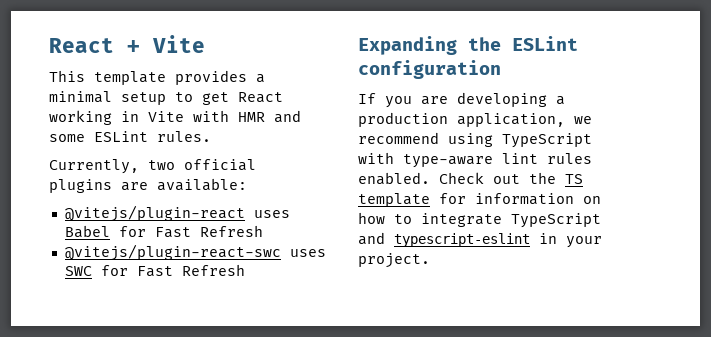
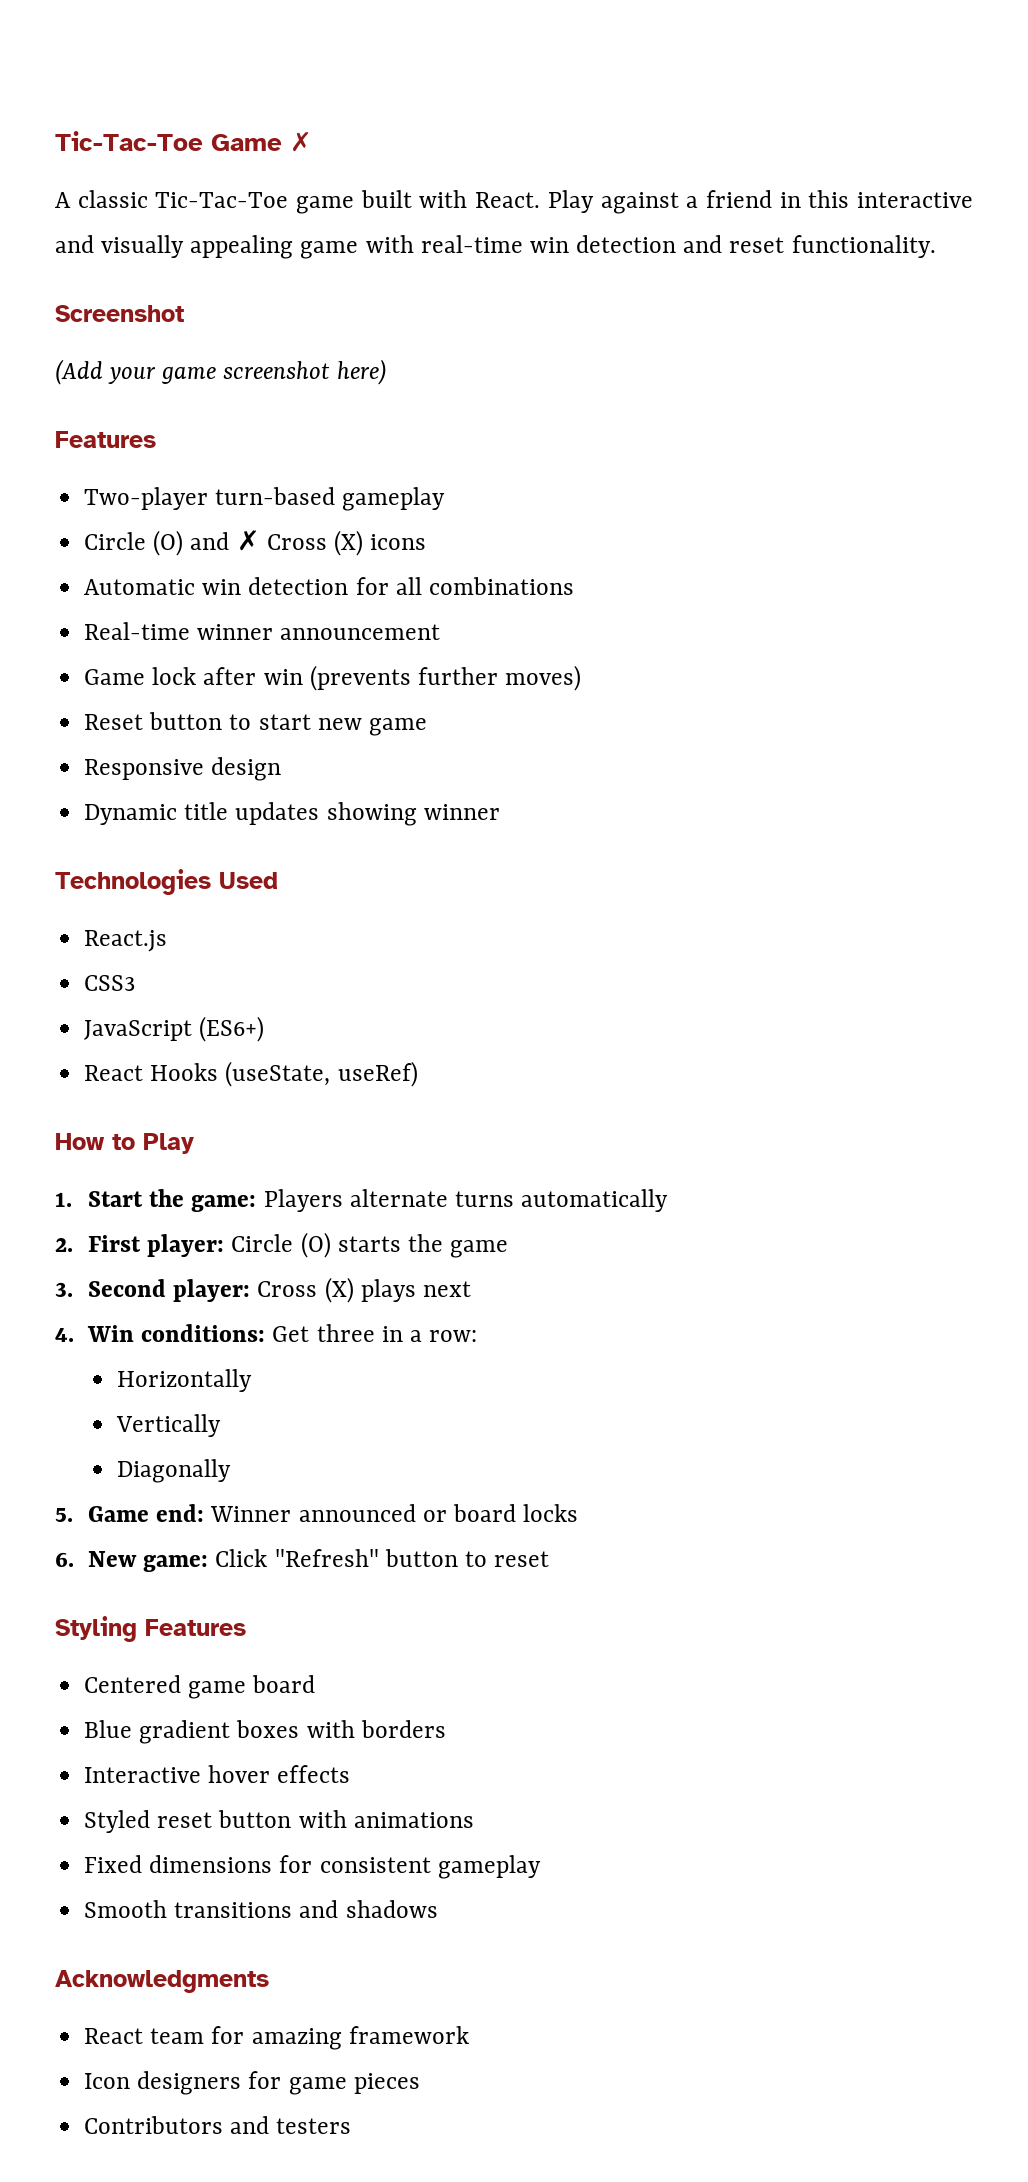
[49,35,205,53] [49,70,265,85] [49,91,283,105] [49,110,301,125] [49,131,211,142] [49,159,256,174] [49,178,247,193] [64,205,290,222] [64,225,263,238] [64,244,326,261] [64,264,245,277] [358,36,578,55] [358,60,501,79] [358,92,565,108] [358,112,592,127] [358,132,592,148] [358,152,592,168] [358,172,583,185] [358,193,601,207] [358,212,601,228] [358,232,602,248] [358,253,430,268] React + Vite // This template provides a minimal setup to get React working in Vite with HMR and some ESLint rules. // Currently, two official plugins are available: // @vitejs/plugin-react uses Babel for Fast Refresh // @vitejs/plugin-react-swc uses SWC for Fast Refresh // Expanding the ESLint configuration // If you are developing a production application, we recommend using TypeScript with type-aware lint rules enabled. Check out the TS template for information on how to integrate TypeScript and typescript-eslint in your project. -> [55,131,312,152] [55,190,974,214] [55,235,936,259] [55,305,184,322] [55,359,386,385] [55,431,156,448] [84,487,446,511] [84,530,427,556] [84,577,574,595] [84,622,441,640] [84,665,582,691] [84,712,427,736] [84,757,282,781] [84,802,500,826] [55,869,278,895] [84,930,168,952] [84,975,136,991] [84,1016,265,1042] [84,1061,418,1087] [55,1133,194,1154] [55,1189,668,1212] [55,1232,508,1258] [55,1277,471,1303] [55,1324,477,1342] [117,1369,253,1392] [116,1414,222,1437] [117,1459,232,1483] [55,1504,578,1522] [55,1549,549,1572] [55,1616,246,1642] [84,1675,316,1699] [84,1720,446,1744] [84,1765,351,1783] [84,1810,474,1833] [84,1855,541,1879] [84,1900,438,1918] [55,1970,269,1993] [84,2026,469,2050] [84,2071,420,2095] [84,2116,352,2134] Tic-Tac-Toe Game ✗ // A classic Tic-Tac-Toe game built with React. Play against a friend in this interactive and visually appealing game with real-time win detection and reset functionality. // Screenshot // (Add your game screenshot here) // Features // Two-player turn-based gameplay // Circle (O) and ✗ Cross (X) icons // Automatic win detection for all combinations // Real-time winner announcement // Game lock after win (prevents further moves) // Reset button to start new game // Responsive design // Dynamic title updates showing winner // Technologies Used // React.js // CSS3 // JavaScript (ES6+) // React Hooks (useState, useRef) // How to Play // 1. Start the game: Players alternate turns automatically // 2. First player: Circle (O) starts the game // 3. Second player: Cross (X) plays next // 4. Win conditions: Get three in a row: // Horizontally // Vertically // Diagonally // 5. Game end: Winner announced or board locks // 6. New game: Click "Refresh" button to reset // Styling Features // Centered game board // Blue gradient boxes with borders // Interactive hover effects // Styled reset button with animations // Fixed dimensions for consistent gameplay // Smooth transitions and shadows // Acknowledgments // React team for amazing framework // Icon designers for game pieces // Contributors and testers

